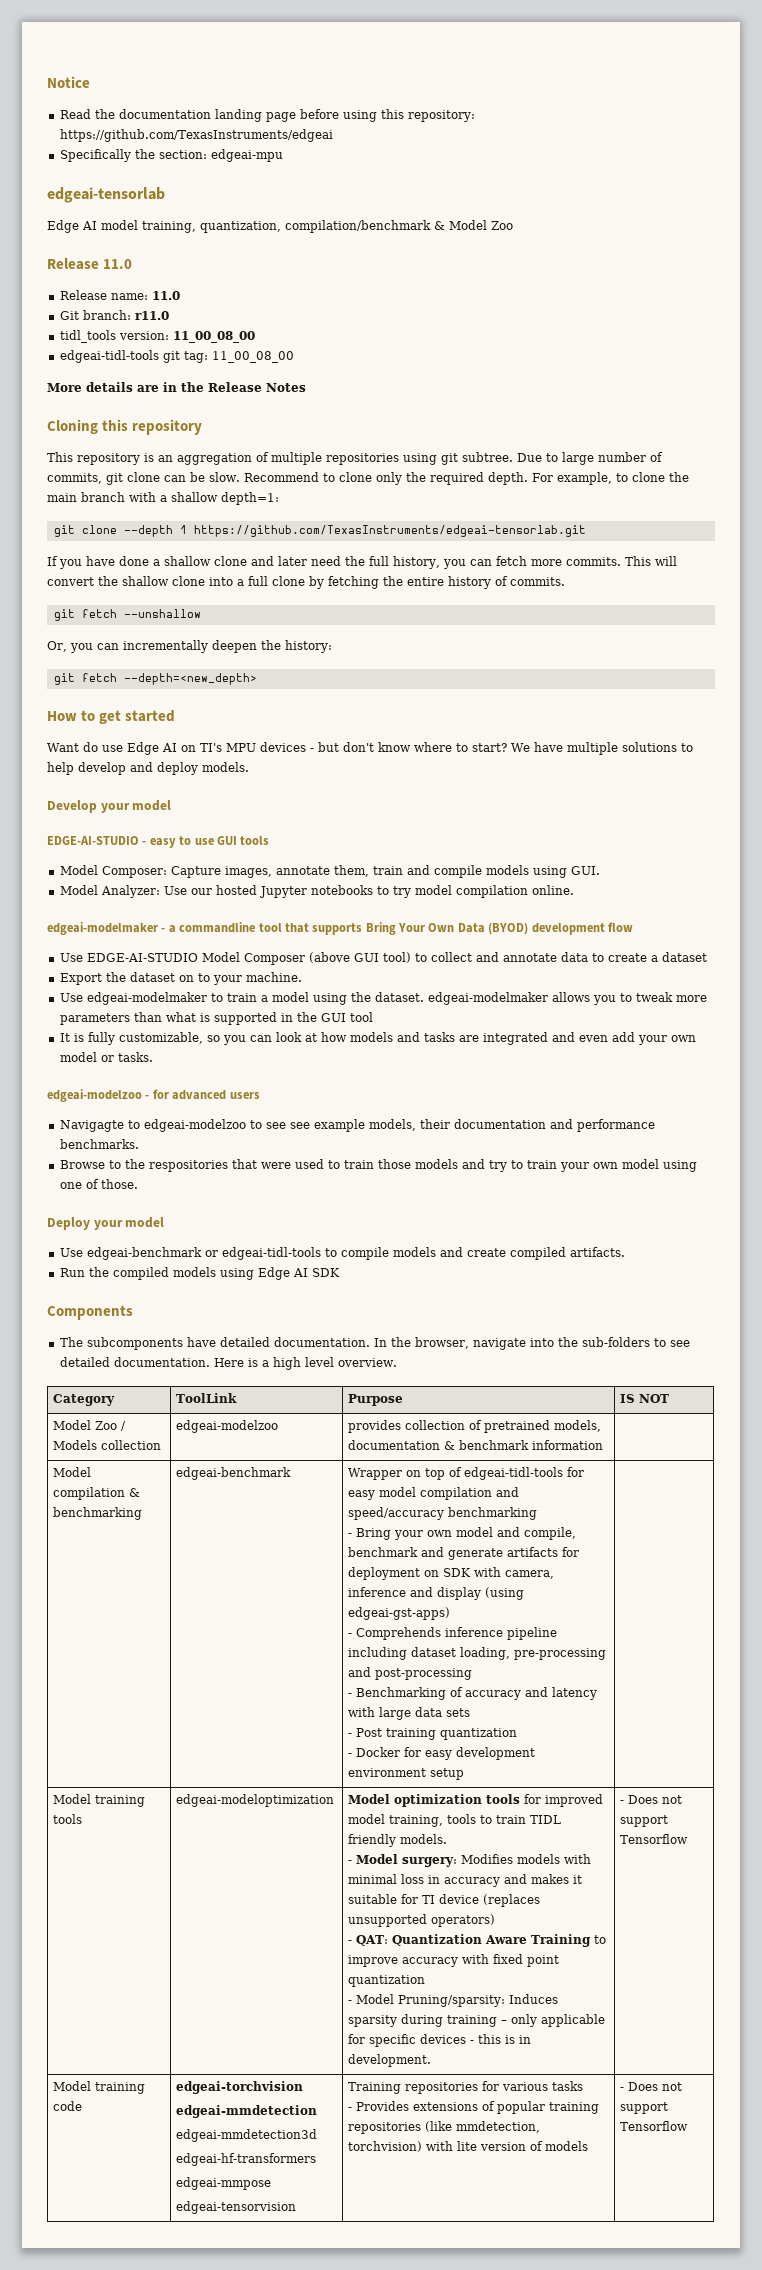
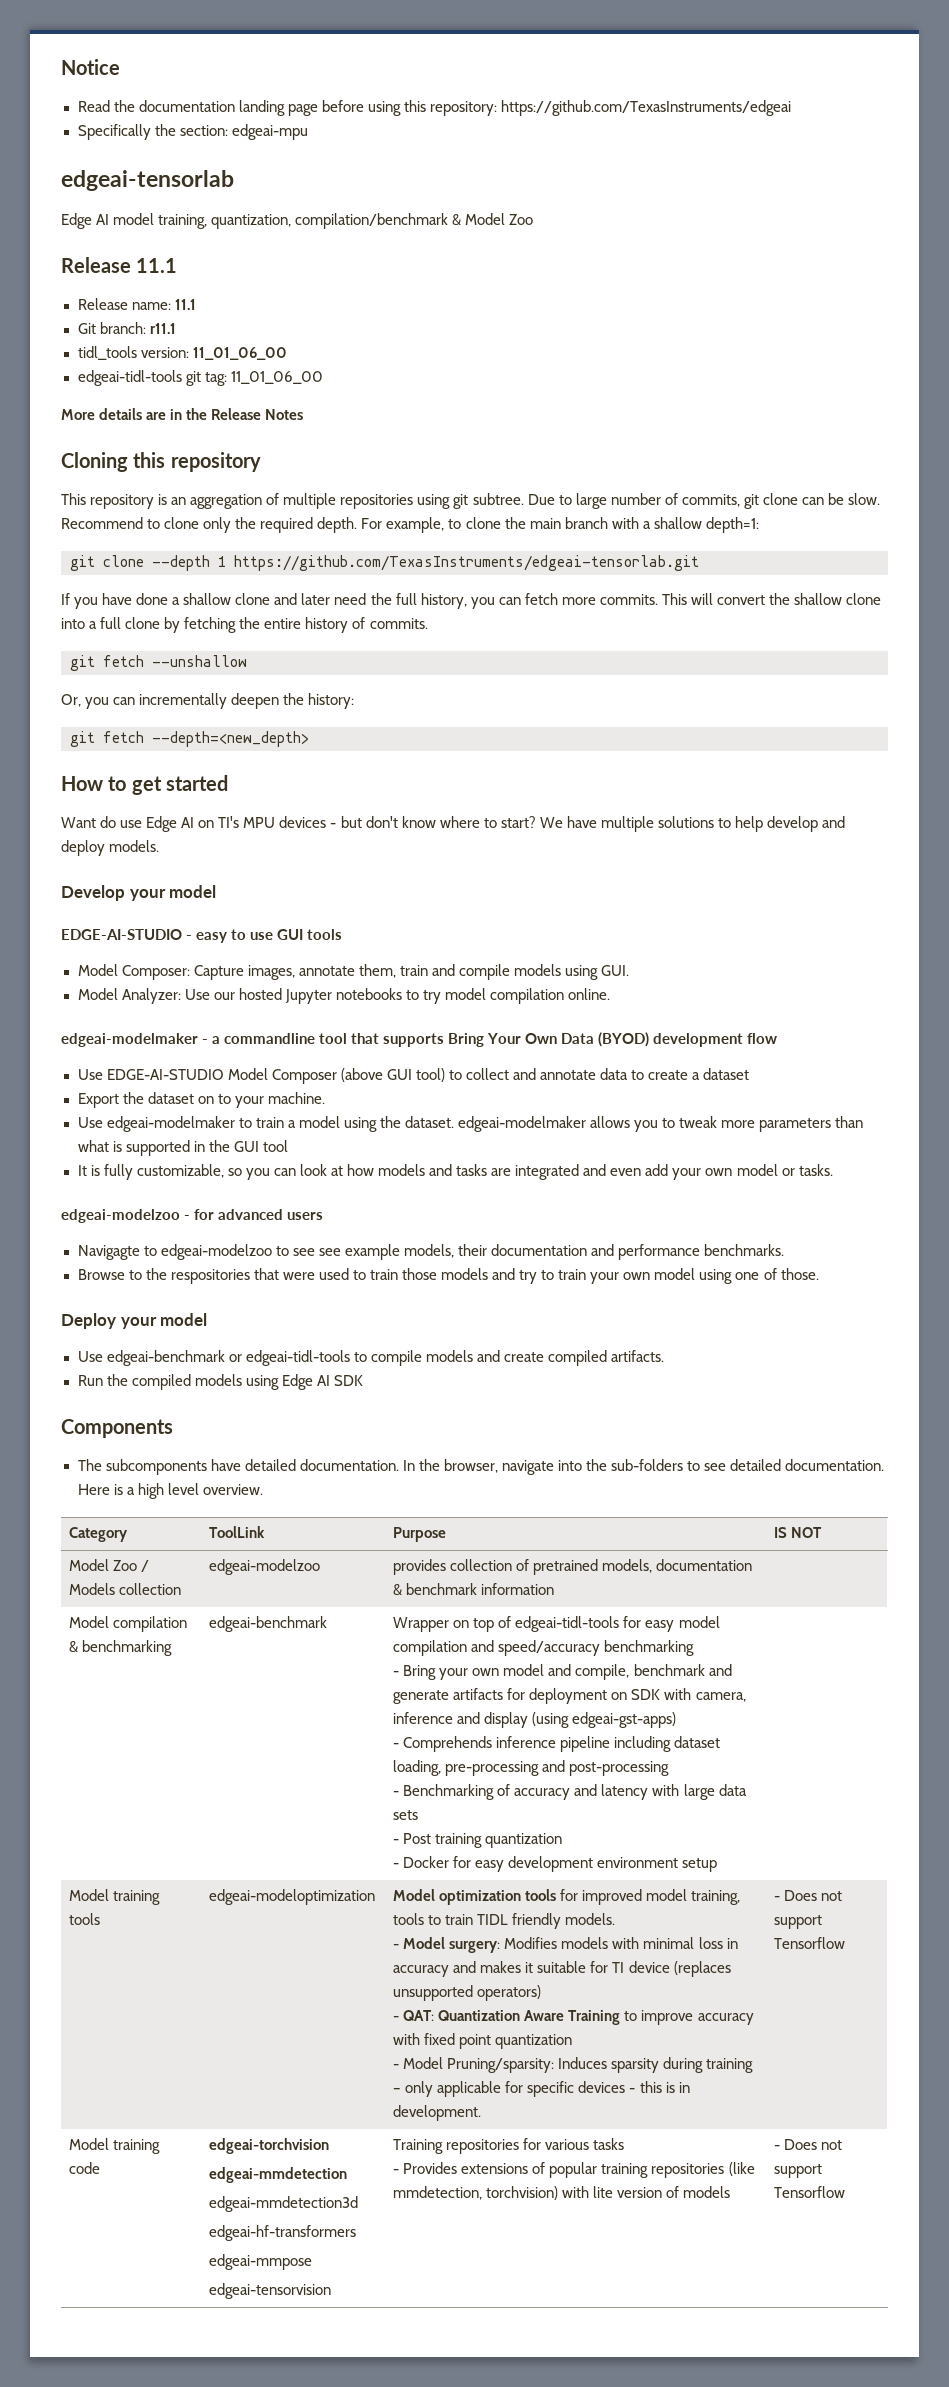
[103,259,133,269] 11.0 -> [136,258,178,273] 11.1
[151,291,180,300] 11.0 -> [174,299,196,310] 11.1
[134,311,169,320] r11.0 -> [149,323,176,334] r11.1
[172,331,255,343] 11_00_08_00 -> [192,347,287,360] 11_01_06_00
[211,351,294,363] 11_00_08_00 -> [230,371,323,384] 11_01_06_00

